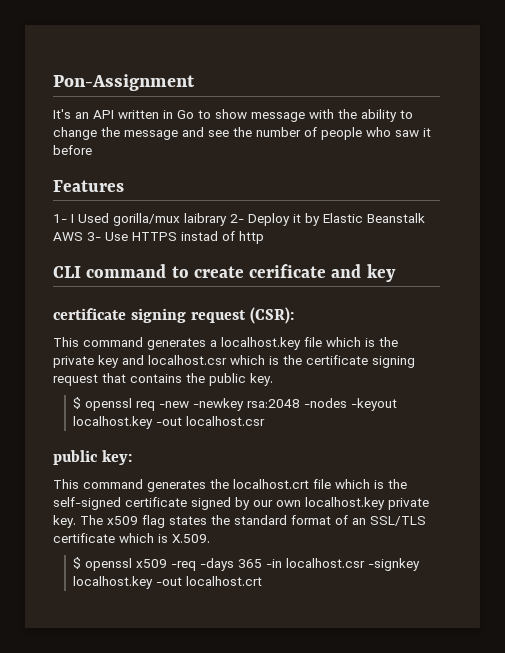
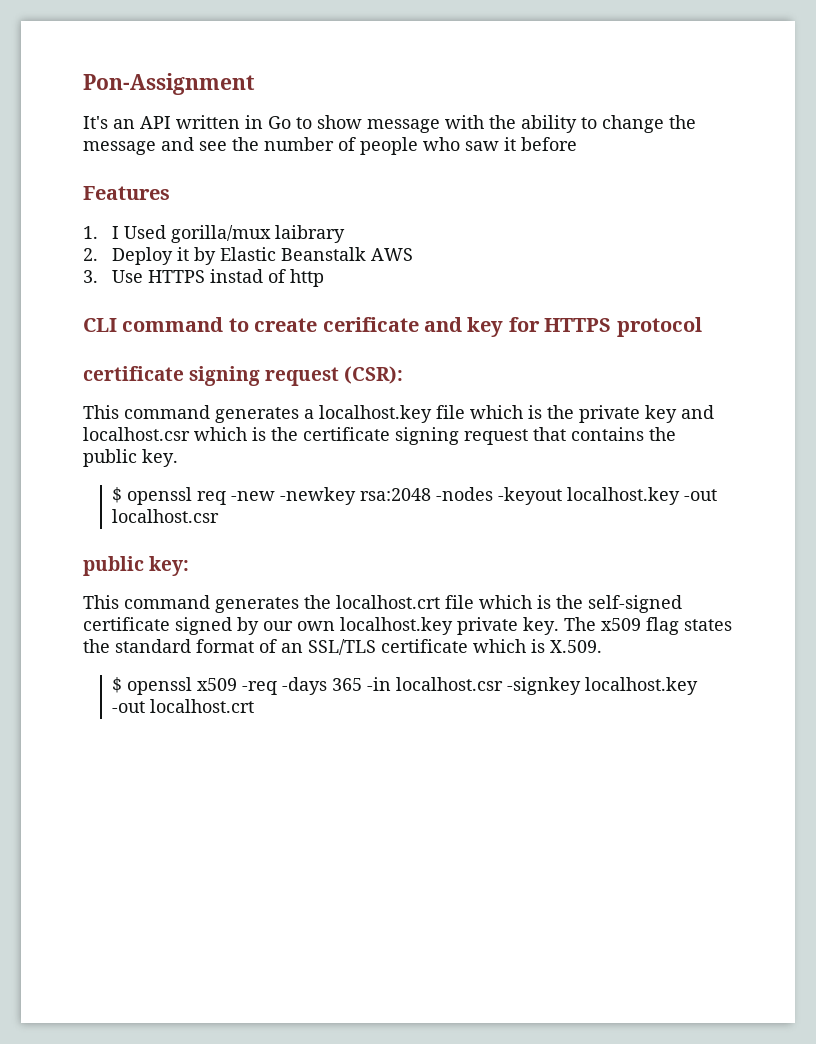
[53,214,67,223] 1- -> [83,226,98,239] 1.
[230,214,244,223] 2- -> [83,248,98,261] // 2.
[87,232,101,241] 3- -> [83,270,98,283] // 3.
(396, 273) none -> [508,317,702,337] for HTTPS protocol

